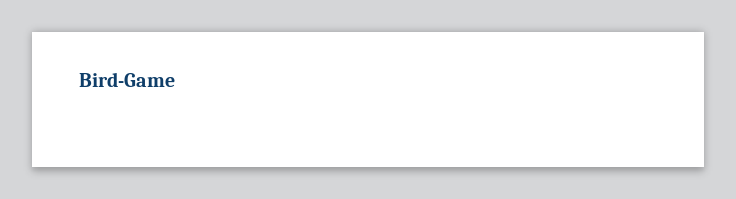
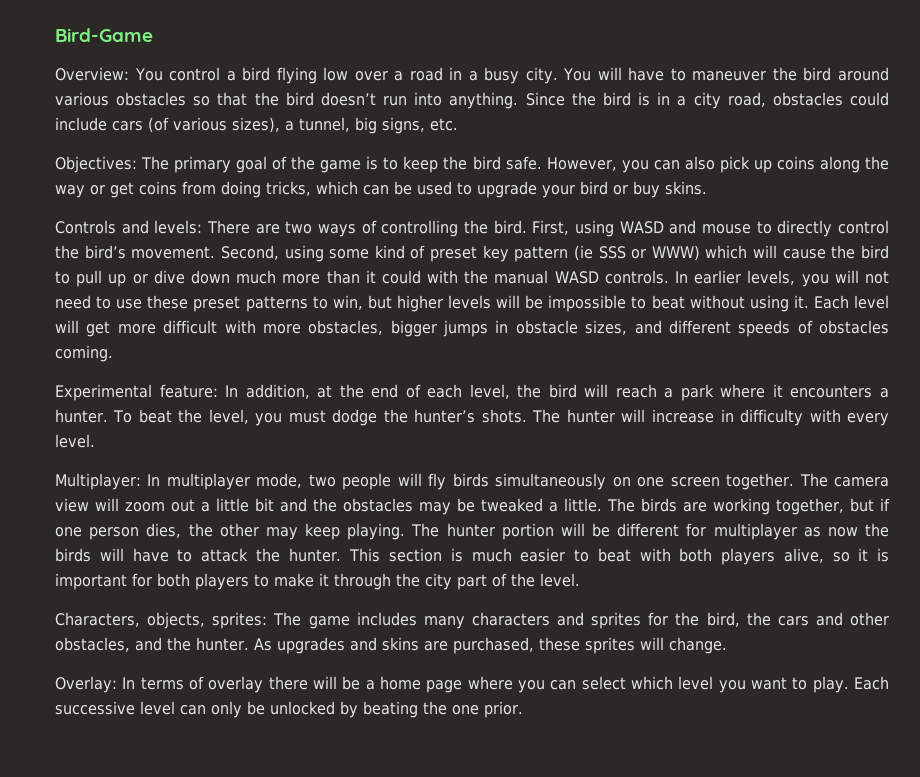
(175, 79) none -> [55,67,889,84] [55,92,889,109] [55,117,458,134] [55,156,889,173] [55,181,707,198] [55,220,890,237] [55,245,890,262] [55,270,889,287] [55,295,890,312] [55,320,889,337] [55,345,113,362] [55,384,889,401] [55,409,889,426] [55,434,95,448] [55,473,890,490] [55,498,890,515] [55,523,889,540] [55,548,890,565] [55,573,580,590] [55,612,889,629] [55,637,727,654] [55,676,890,693] [55,701,523,718] // Overview: You control a bird flying low over a road in a busy city. You will have to maneuver the bird around various obstacles so that the bird doesn’t run into anything. Since the bird is in a city road, obstacles could include cars (of various sizes), a tunnel, big signs, etc. // Objectives: The primary goal of the game is to keep the bird safe. However, you can also pick up coins along the way or get coins from doing tricks, which can be used to upgrade your bird or buy skins. // Controls and levels: There are two ways of controlling the bird. First, using WASD and mouse to directly control the bird’s movement. Second, using some kind of preset key pattern (ie SSS or WWW) which will cause the bird to pull up or dive down much more than it could with the manual WASD controls. In earlier levels, you will not need to use these preset patterns to win, but higher levels will be impossible to beat without using it. Each level will get more difficult with more obstacles, bigger jumps in obstacle sizes, and different speeds of obstacles coming. // Experimental feature: In addition, at the end of each level, the bird will reach a park where it encounters a hunter. To beat the level, you must dodge the hunter’s shots. The hunter will increase in difficulty with every level. // Multiplayer: In multiplayer mode, two people will fly birds simultaneously on one screen together. The camera view will zoom out a little bit and the obstacles may be tweaked a little. The birds are working together, but if one person dies, the other may keep playing. The hunter portion will be different for multiplayer as now the birds will have to attack the hunter. This section is much easier to beat with both players alive, so it is important for both players to make it through the city part of the level. // Characters, objects, sprites: The game includes many characters and sprites for the bird, the cars and other obstacles, and the hunter. As upgrades and skins are purchased, these sprites will change. // Overlay: In terms of overlay there will be a home page where you can select which level you want to play. Each successive level can only be unlocked by beating the one prior.

